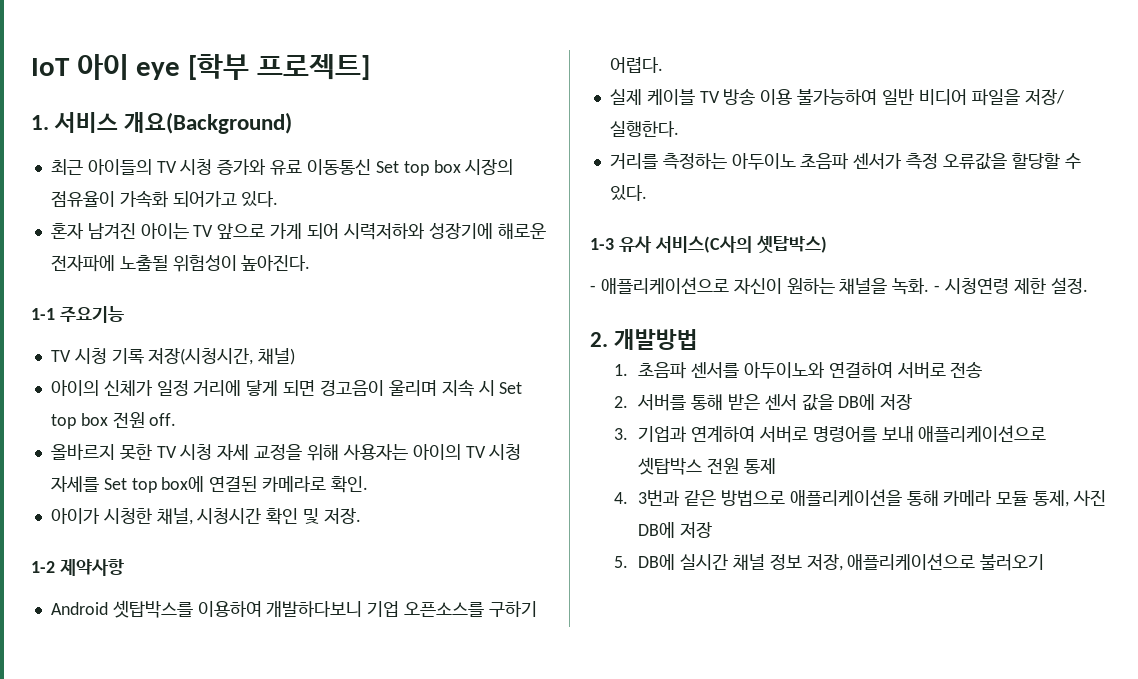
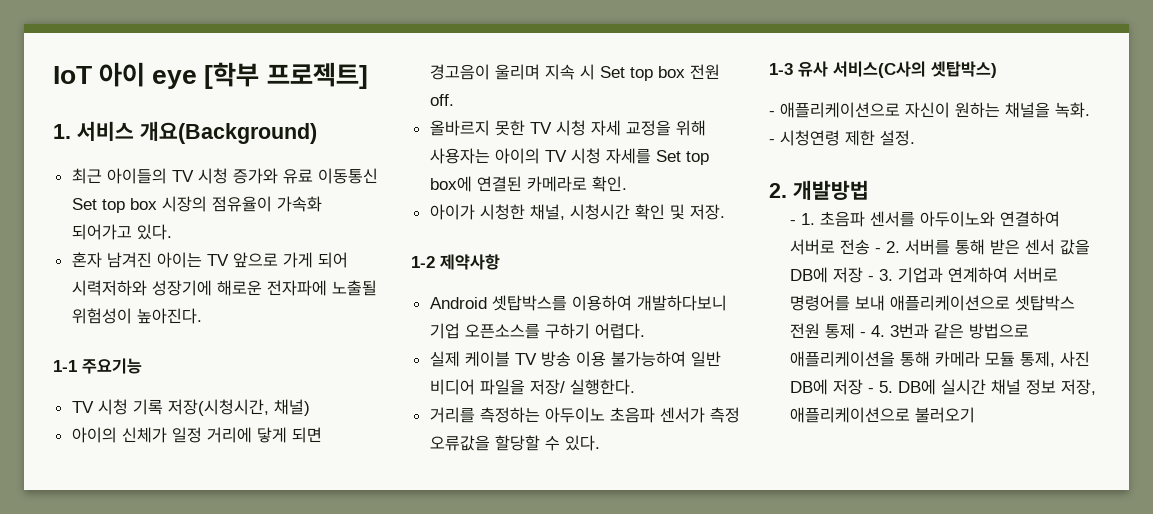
(699, 339) none -> [790,220,797,225] -
(983, 370) // -> [875,248,882,253] -
(913, 402) // -> [868,276,875,281] -
(776, 466) // -> [860,332,867,337] -
(713, 530) // -> [868,388,875,393] -

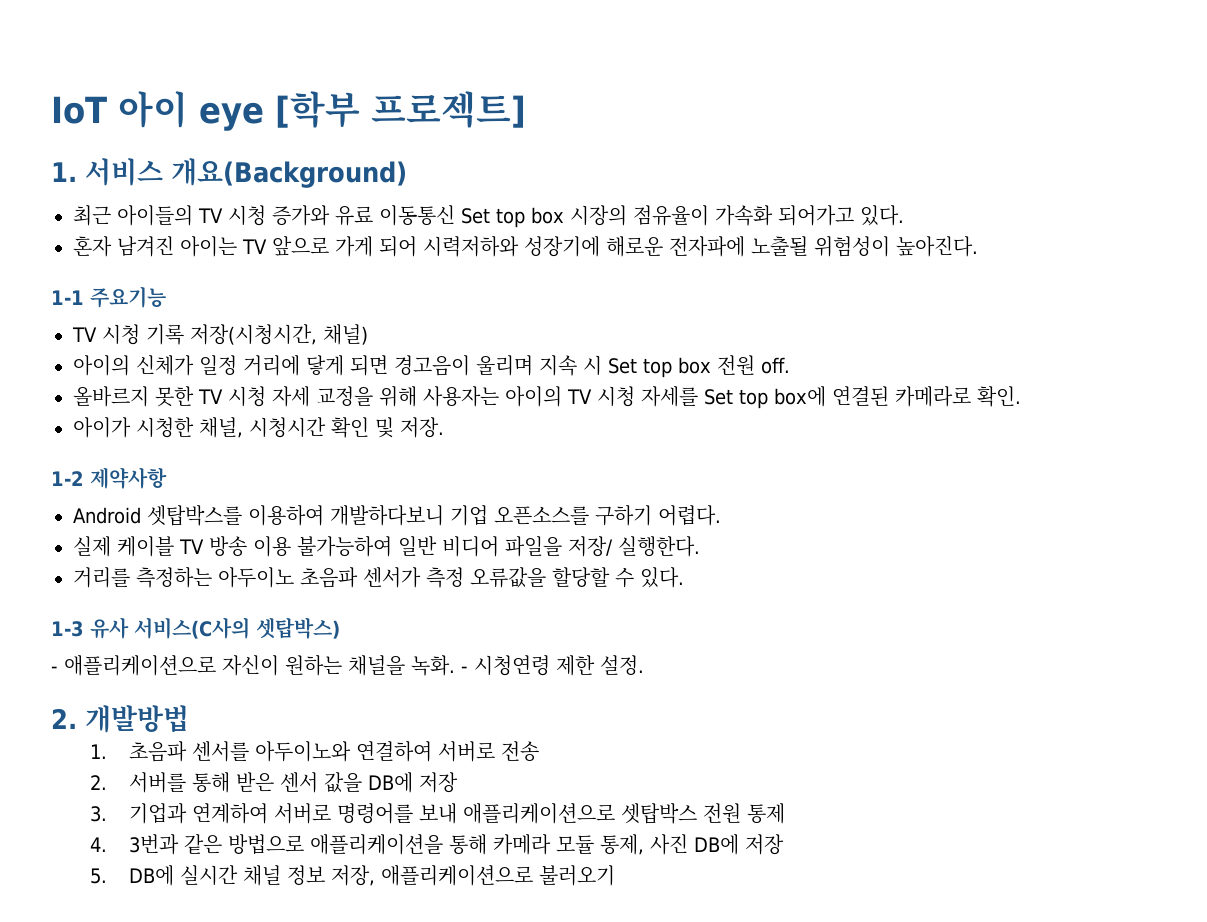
[790,220,797,225] - -> (189, 719) none
[875,248,882,253] - -> (539, 751) //
[868,276,875,281] - -> (458, 782) //
[860,332,867,337] - -> (785, 813) //
[868,388,875,393] - -> (784, 844) //

